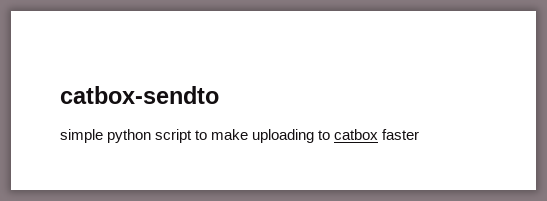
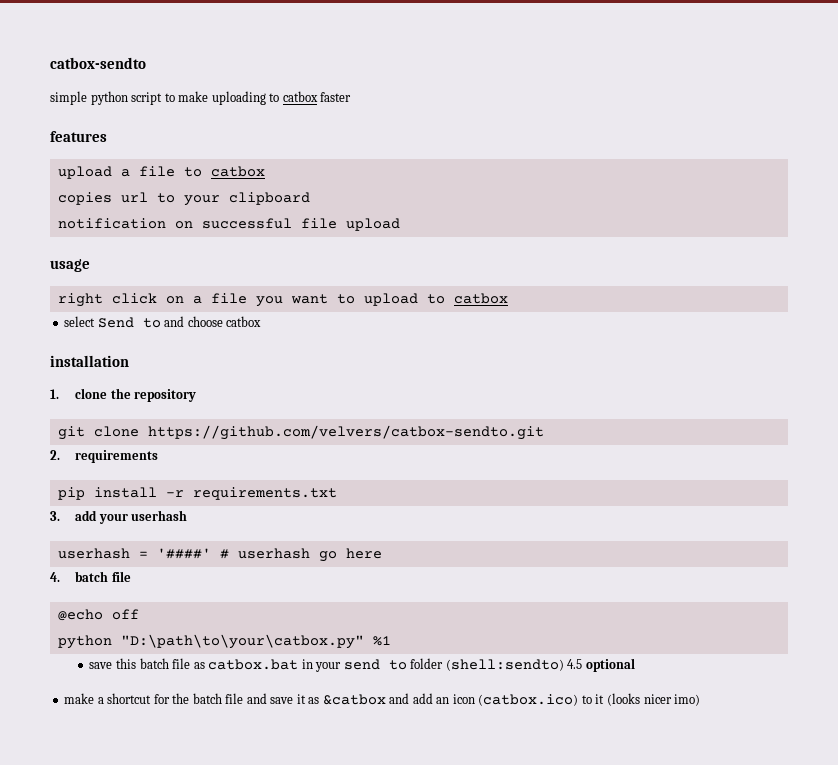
(420, 134) none -> [50,131,107,142] [57,166,265,179] [57,192,310,206] [57,218,400,231] [50,259,90,272] [57,293,508,307] [64,316,262,328] [50,355,129,367] [50,388,197,402] [57,425,544,440] [50,450,159,463] [57,487,337,500] [50,510,188,524] [57,548,382,562] [50,571,131,582] [57,609,139,621] [57,634,391,649] [89,658,635,672] [64,693,701,706] // features // upload a file to catbox // copies url to your clipboard // notification on successful file upload // usage // right click on a file you want to upload to catbox // select Send to and choose catbox // installation // 1. clone the repository // git clone https://github.com/velvers/catbox-sendto.git // 2. requirements // pip install -r requirements.txt // 3. add your userhash // userhash = '####' # userhash go here // 4. batch file // @echo off // python "D:\path\to\your\catbox.py" %1 // save this batch file as catbox.bat in your send to folder (shell:sendto) 4.5 optional // make a shortcut for the batch file and save it as &catbox and add an icon (catbox.ico) to it (looks nicer imo)

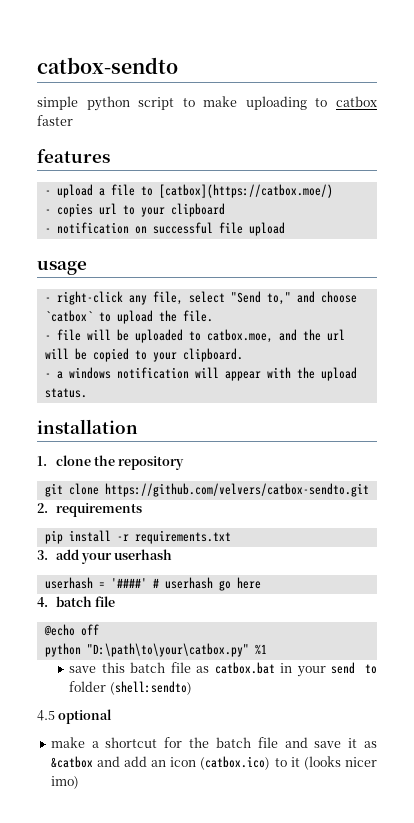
(107, 136) none -> [44,190,51,195] -
[210,166,265,177] catbox // -> [158,184,333,198] [44,209,51,214] [catbox](https://catbox.moe/) // -
(310, 198) none -> [44,228,51,233] -
[57,293,508,307] [64,316,262,328] right click on a file you want to upload to catbox // select Send to and choose catbox -> [44,291,357,305] [44,310,213,324] [44,329,345,343] [44,348,243,362] [44,367,357,381] [44,388,87,398] - right-click any file, select "Send to," and choose `catbox` to upload the file. // - file will be uploaded to catbox.moe, and the url will be copied to your clipboard. // - a windows notification will appear with the upload status.
(564, 665) none -> (192, 688) //

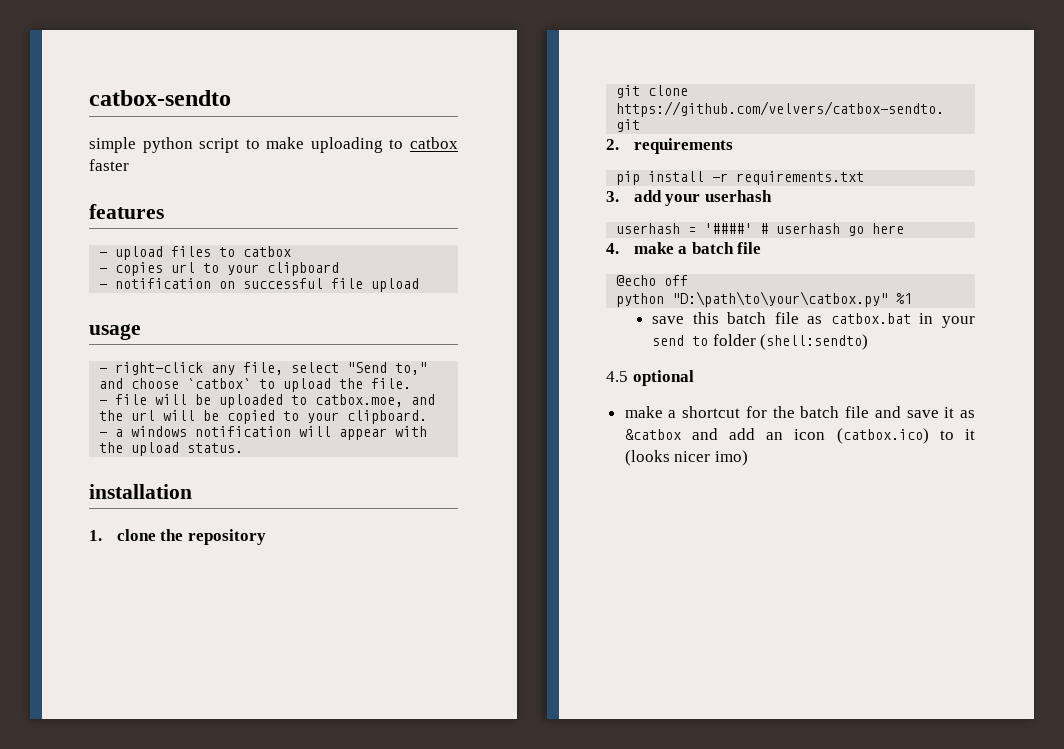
[98,184,333,198] a file to [catbox](https://catbox.moe/) -> [171,246,292,257] files to catbox
(48, 602) none -> [633,242,688,254] make a

